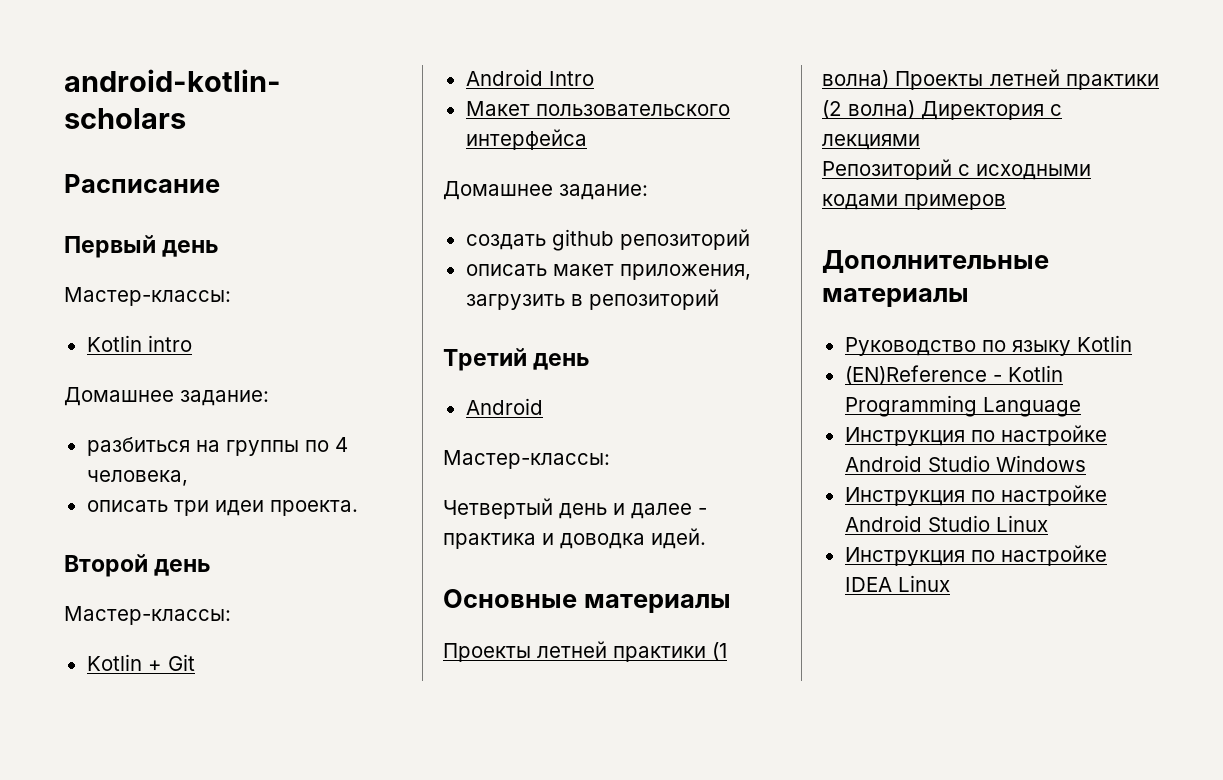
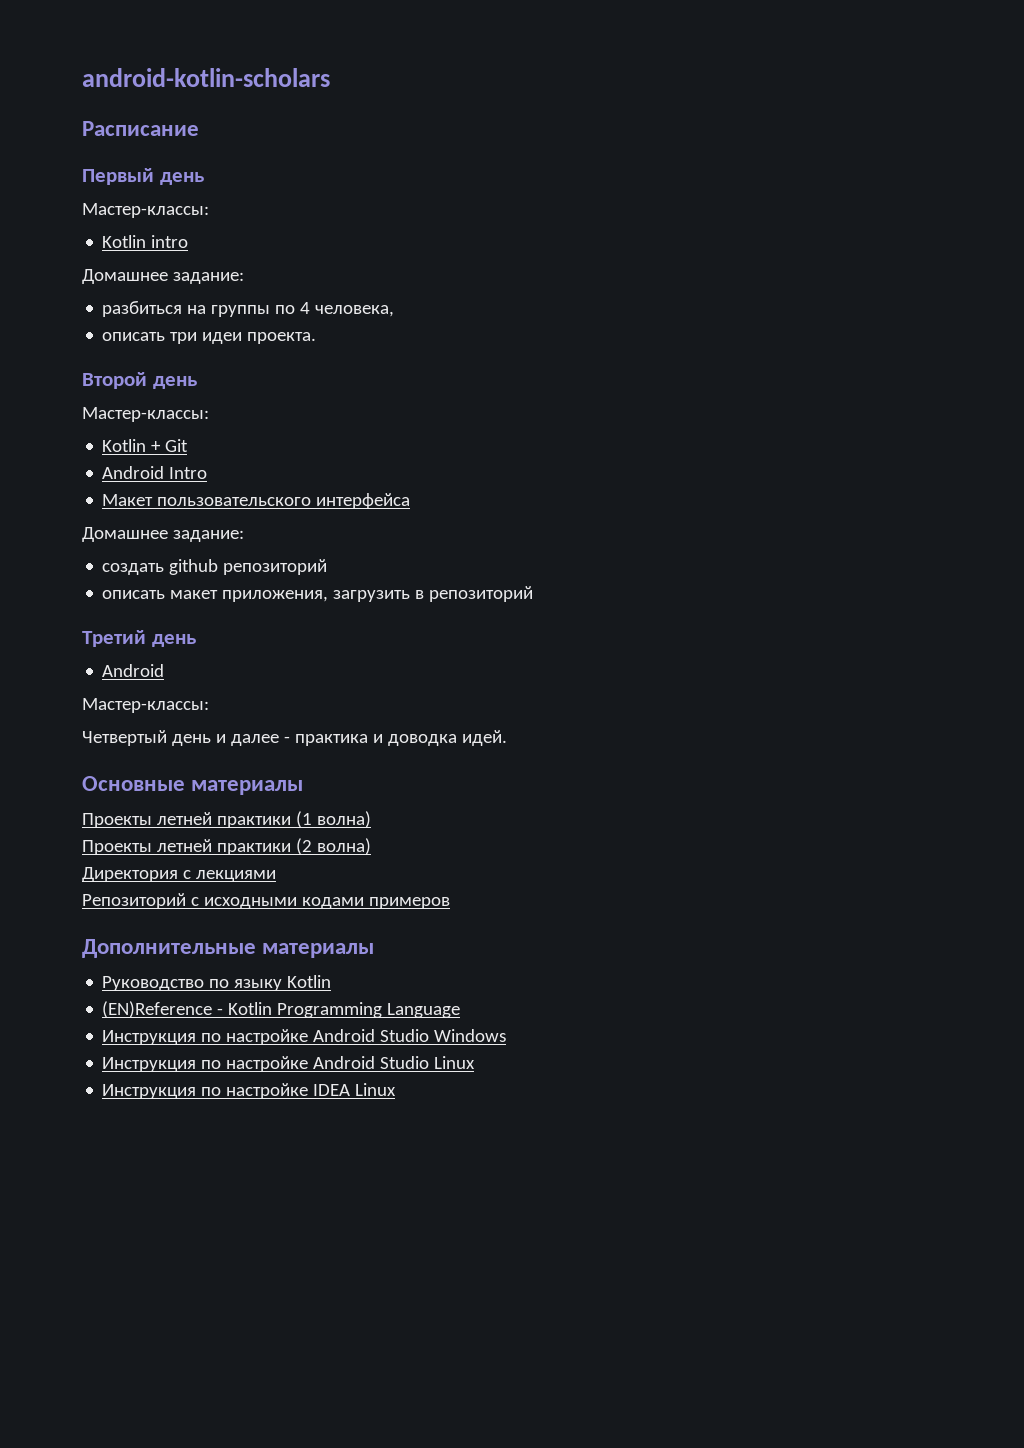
(889, 79) none -> (371, 819) //
(915, 109) none -> (371, 846) //

